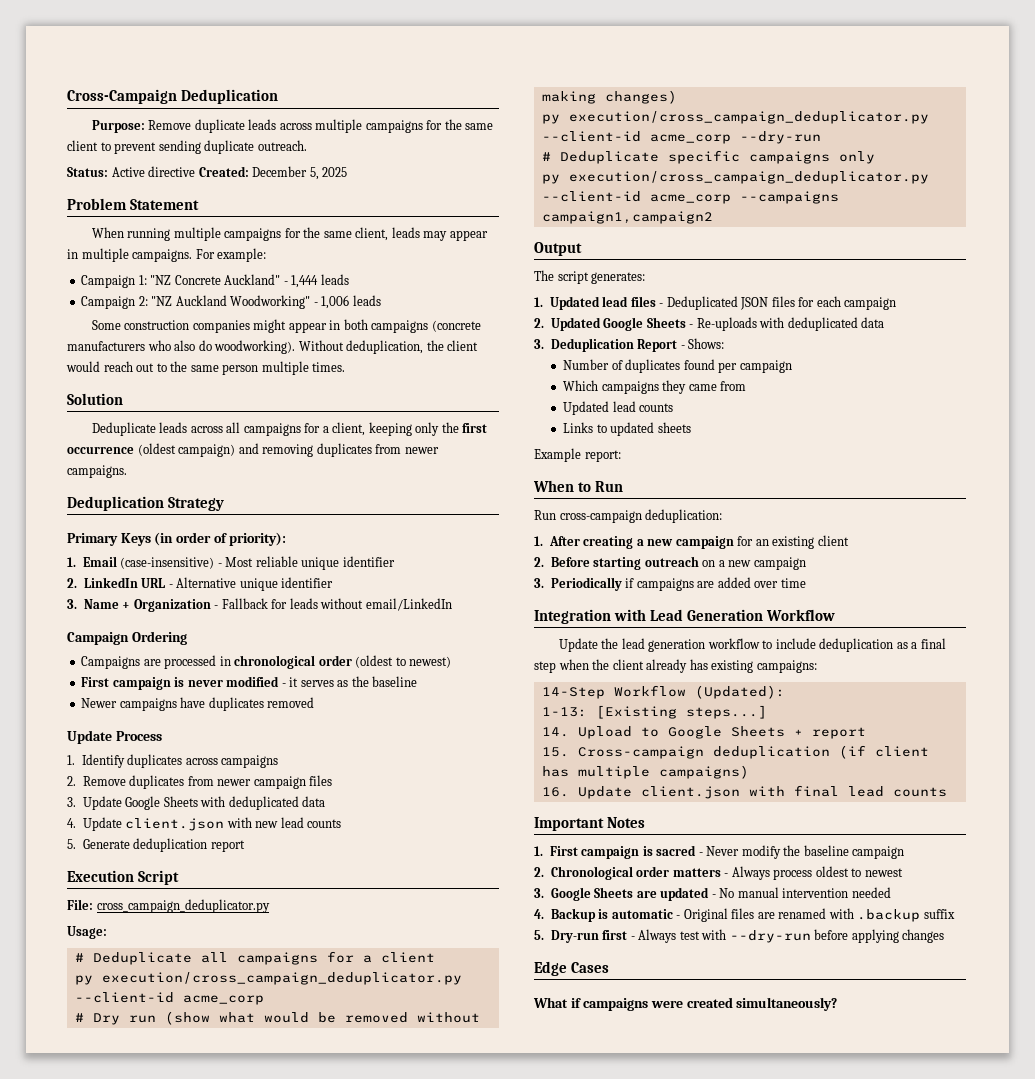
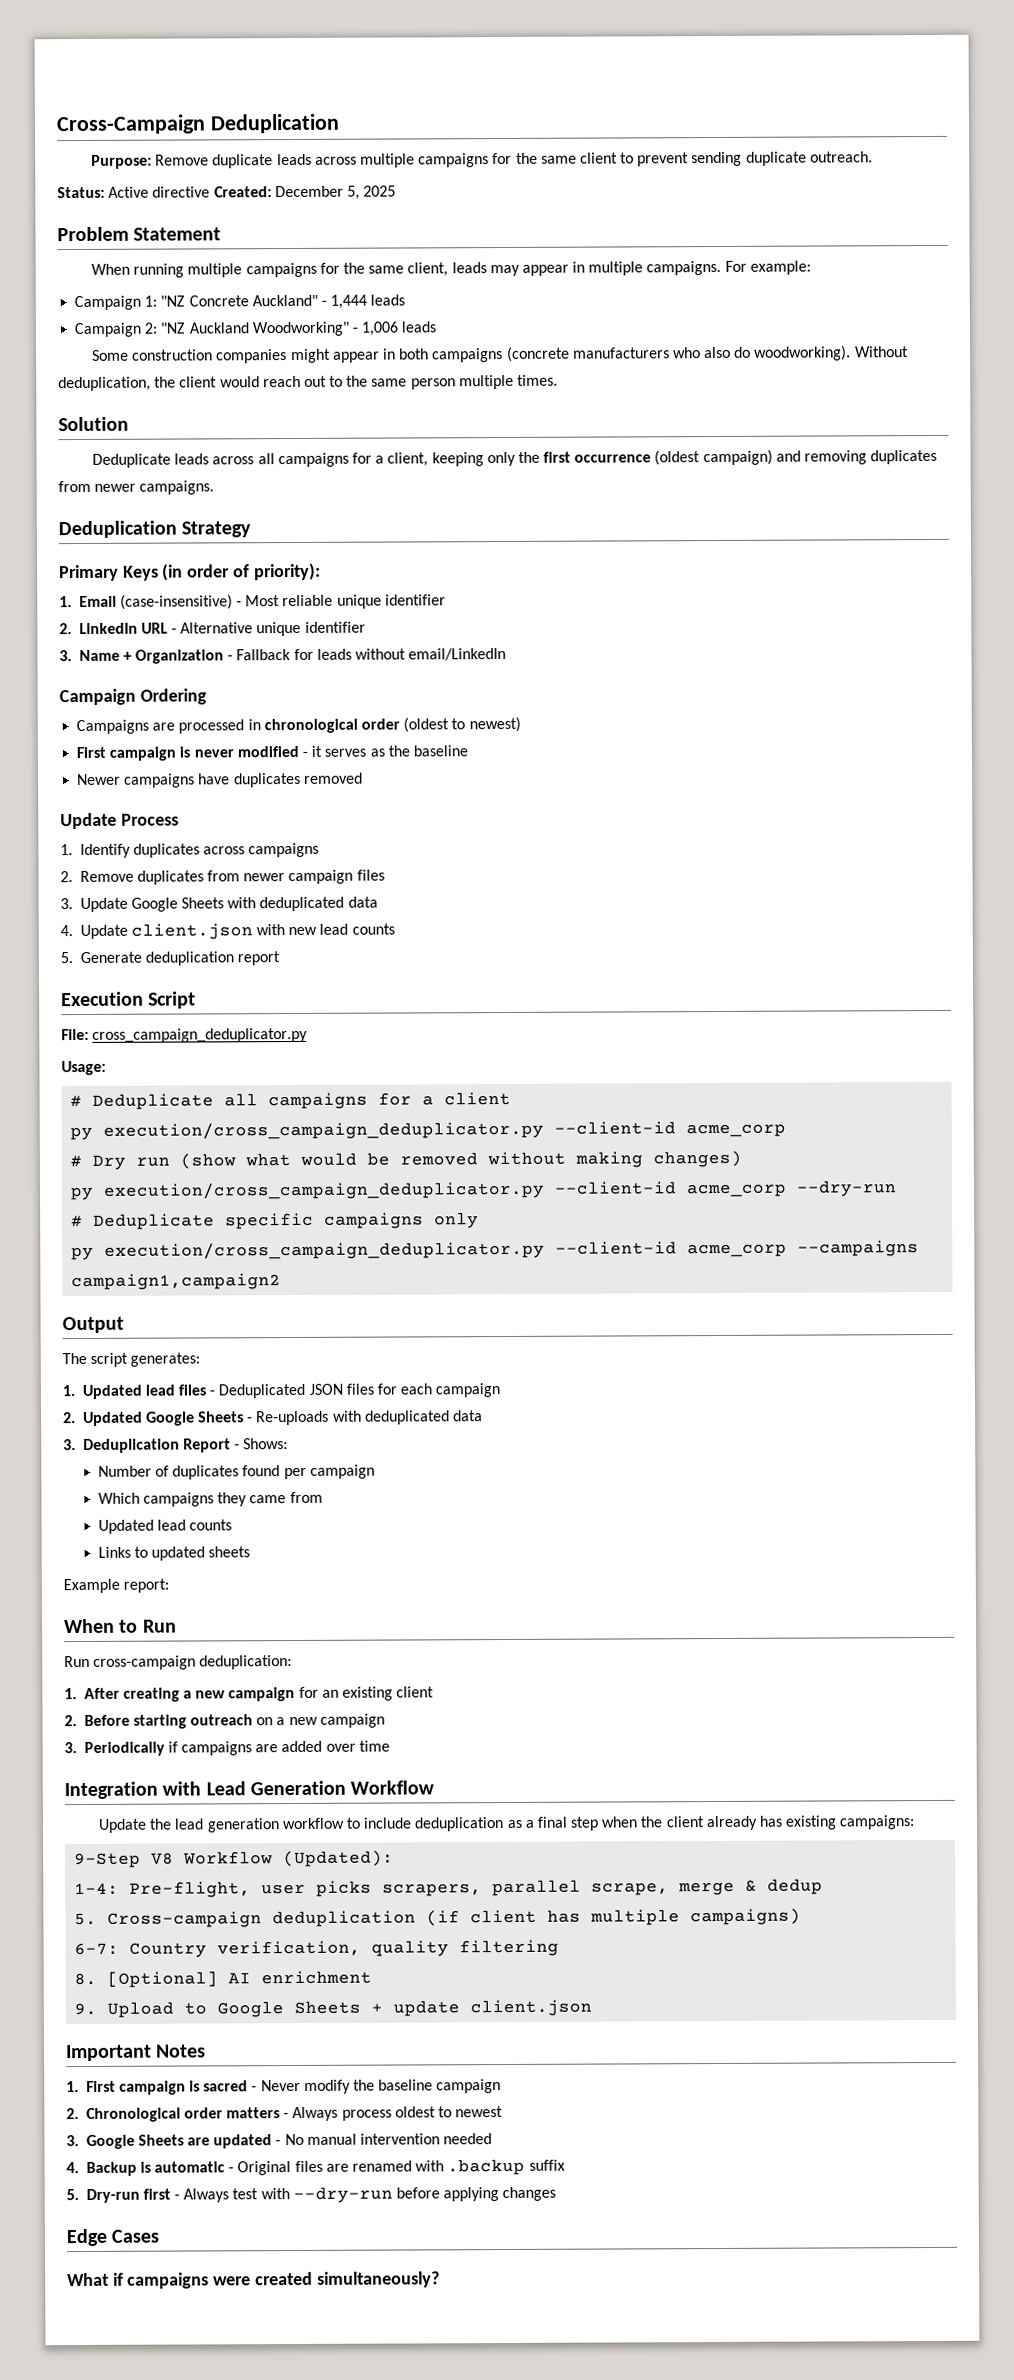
[541,687,605,699] 14-Step -> [74,1852,175,1869] 9-Step V8
[541,705,767,719] [541,726,866,739] [541,747,569,757] 1-13: [Existing steps...] // 14. Upload to Google Sheets + report // 15. -> [74,1878,824,1898] [74,1912,98,1926] 1-4: Pre-flight, user picks scrapers, parallel scrape, merge & dedup // 5.
[541,785,947,799] 16. Update client.json with final lead counts -> [74,1939,560,1958] [74,1970,373,1988] [74,1999,593,2018] 6-7: Country verification, quality filtering // 8. [Optional] AI enrichment // 9. Upload to Google Sheets + update client.json

